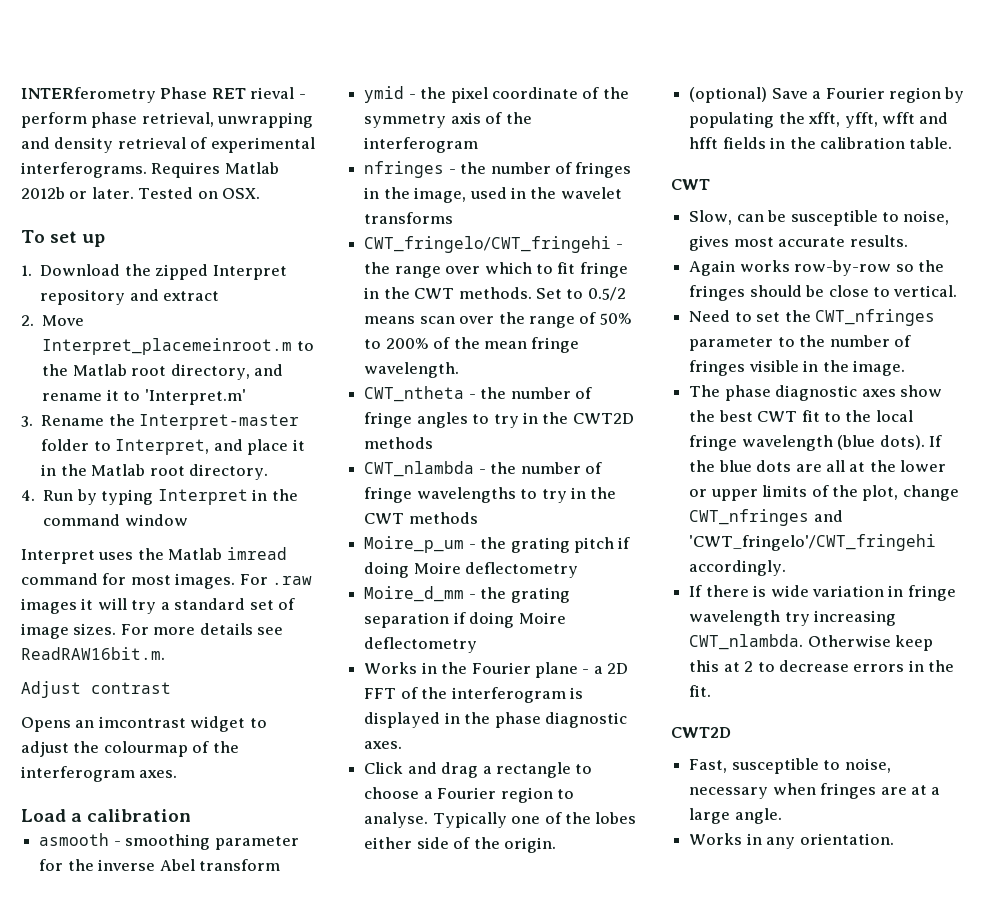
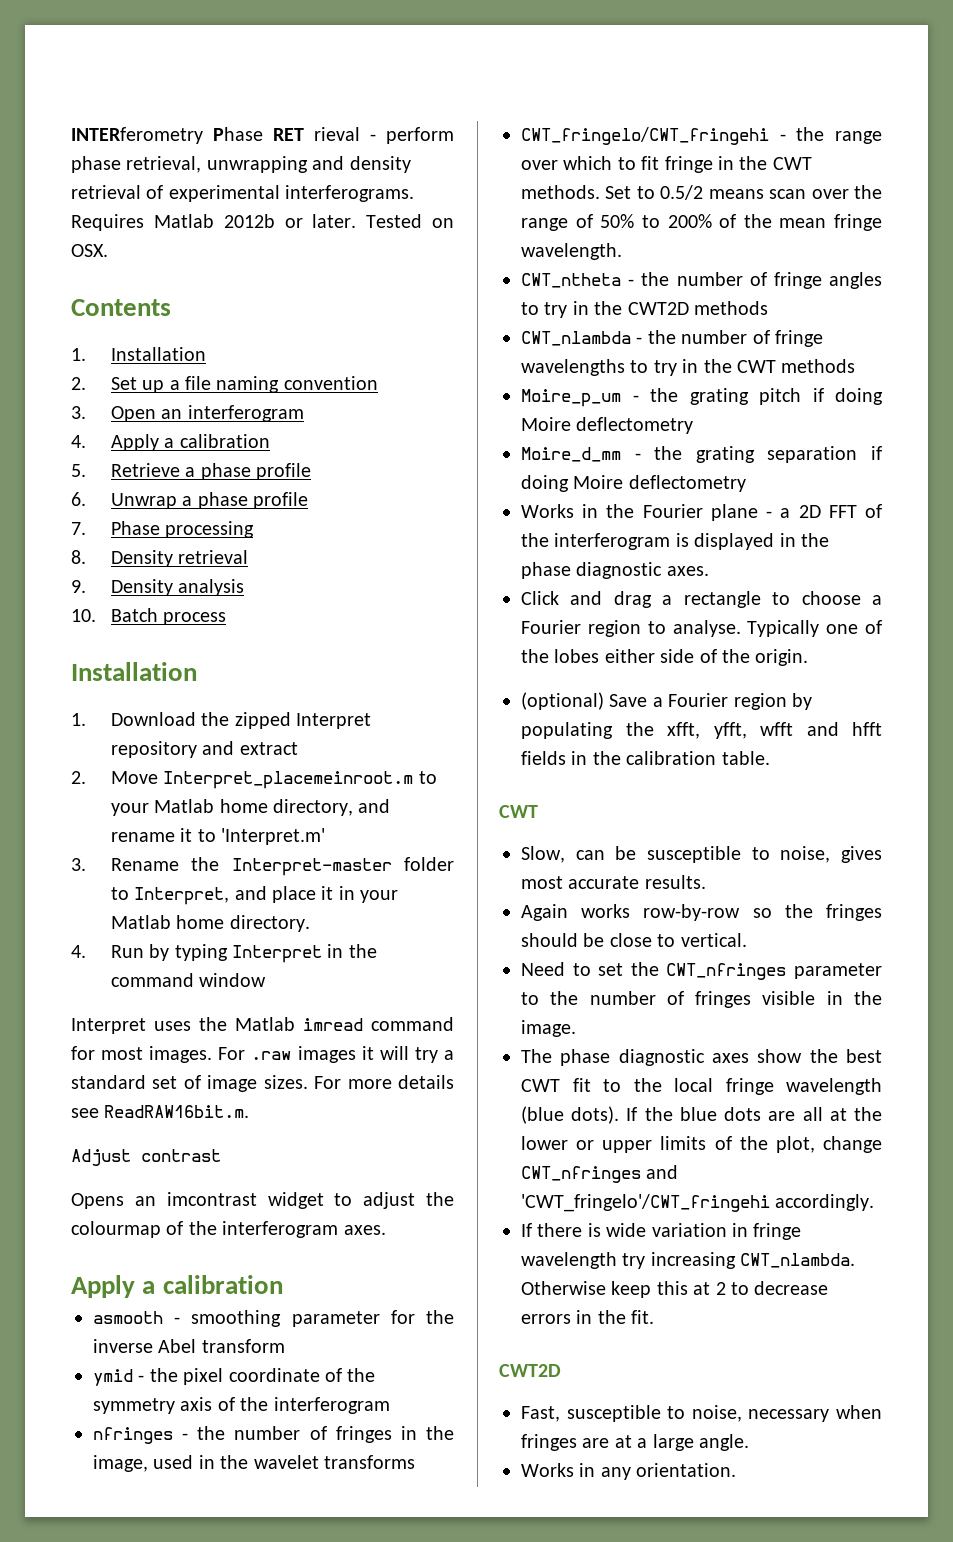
[21,230,106,247] To set up -> [71,299,171,316] [71,347,206,361] [71,376,378,393] [71,405,304,422] [71,434,270,451] [71,463,312,480] [71,492,309,509] [71,521,255,538] [71,550,249,567] [71,579,245,596] [71,608,227,625] [71,662,197,681] Contents // 1. Installation // 2. Set up a file naming convention // 3. Open an interferogram // 4. Apply a calibration // 5. Retrieve a phase profile // 6. Unwrap a phase profile // 7. Phase processing // 8. Density retrieval // 9. Density analysis // 10. Batch process // Installation
[42,364,167,376] the Matlab root -> [110,799,268,816] your Matlab home
[60,464,185,476] the Matlab root -> [360,890,399,903] [110,915,225,929] your Matlab home
[21,809,66,822] Load -> [71,1275,135,1298] Apply

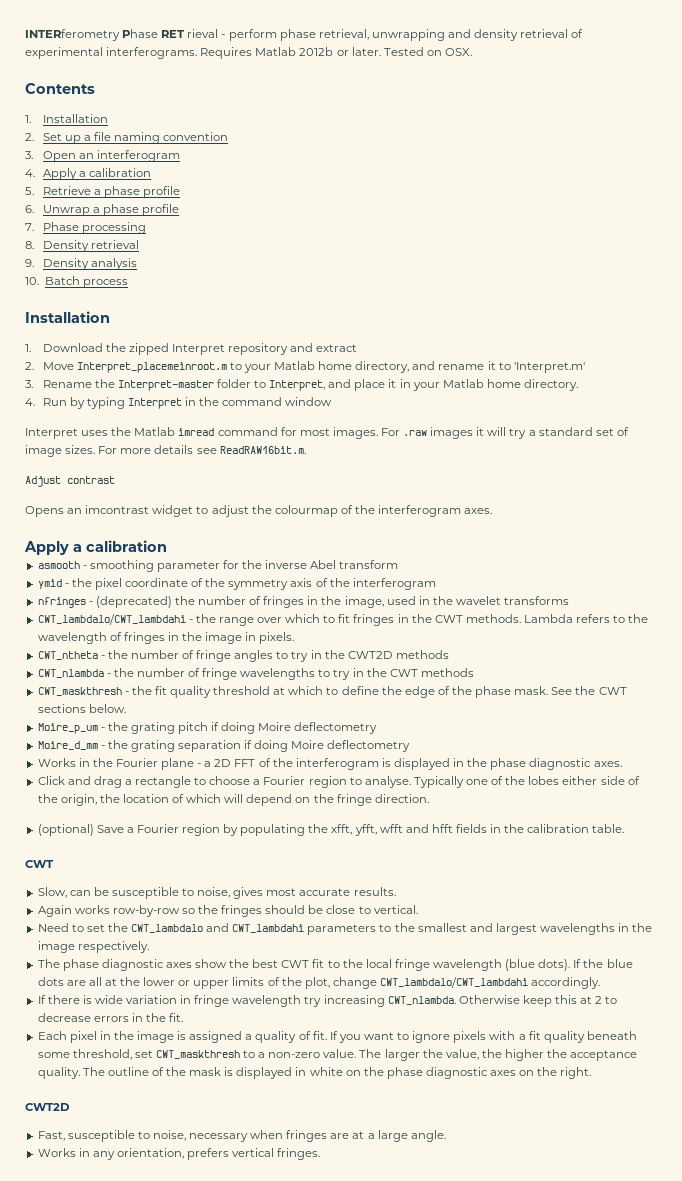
(189, 1436) none -> [95,596,172,608] (deprecated)
[521,127,769,145] CWT_fringelo/CWT_fringehi -> [37,614,186,625] CWT_lambdalo/CWT_lambdahi
[664,156,713,173] fringe -> [353,614,395,626] fringes
[605,185,882,200] [521,214,882,231] [521,243,622,260] Set to 0.5/2 means scan over the range of 50% to 200% of the mean fringe wavelength. -> [524,614,649,623] [37,632,295,644] Lambda refers to the wavelength of fringes in the image in pixels.
(856, 366) none -> [37,686,627,698] [37,704,126,713] // CWT_maskthresh - the fit quality threshold at which to define the edge of the phase mask. See the CWT sections below.
[755,649,809,666] origin. -> [60,794,429,806] origin, the location of which will depend on the fringe direction.
[666,963,882,980] [521,991,882,1008] [521,1020,576,1037] CWT_nfringes parameter to the number of fringes visible in the image. -> [131,923,653,935] [37,941,149,953] CWT_lambdalo and CWT_lambdahi parameters to the smallest and largest wavelengths in the image respectively.
[521,1165,679,1183] [521,1194,770,1212] CWT_nfringes and 'CWT_fringelo'/CWT_fringehi -> [380,977,529,988] CWT_lambdalo/CWT_lambdahi
(655, 1317) none -> [37,1031,637,1043] [37,1049,638,1061] [37,1067,592,1079] // Each pixel in the image is assigned a quality of fit. If you want to ignore pixels with a fit quality beneath some threshold, set CWT_maskthresh to a non-zero value. The larger the value, the higher the acceptance quality. The outline of the mask is displayed in white on the phase diagnostic axes on the right.
[636,1463,737,1477] orientation. -> [116,1148,321,1160] orientation, prefers vertical fringes.

